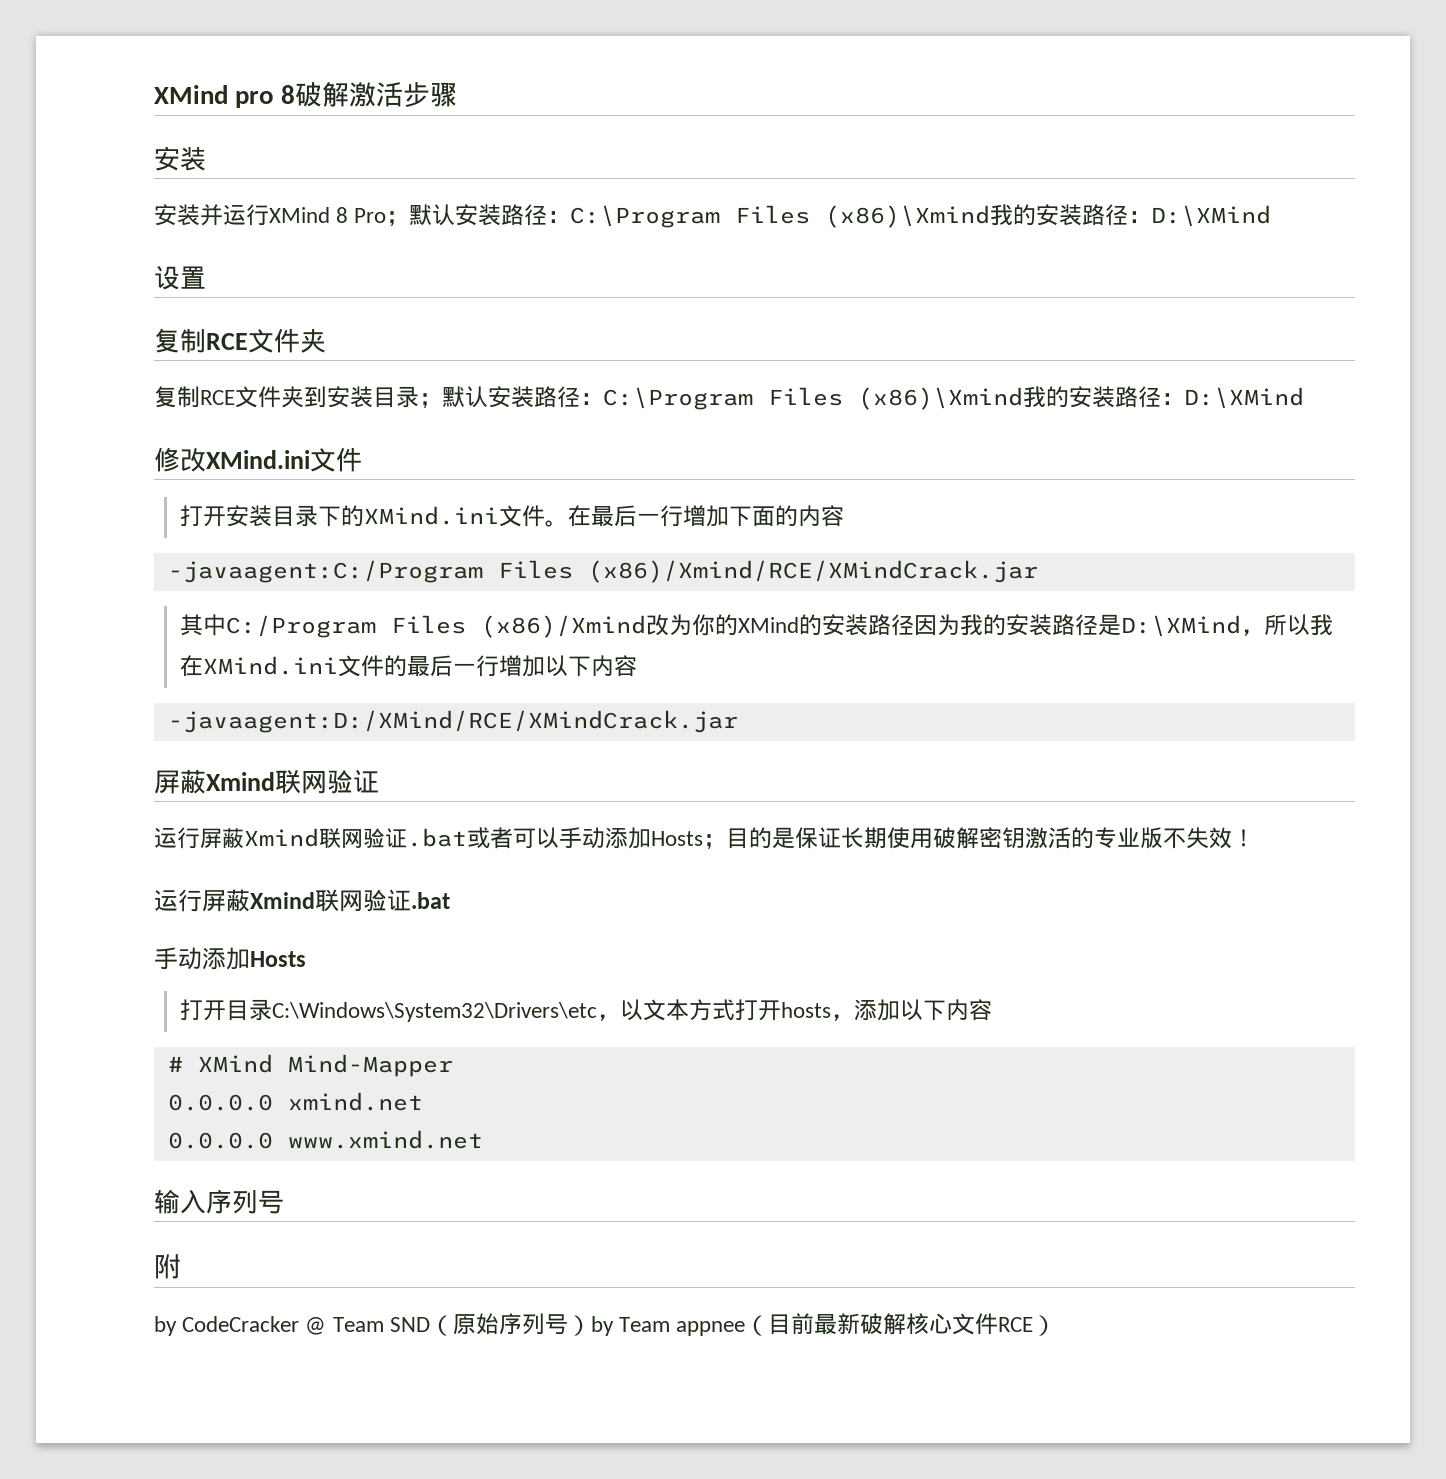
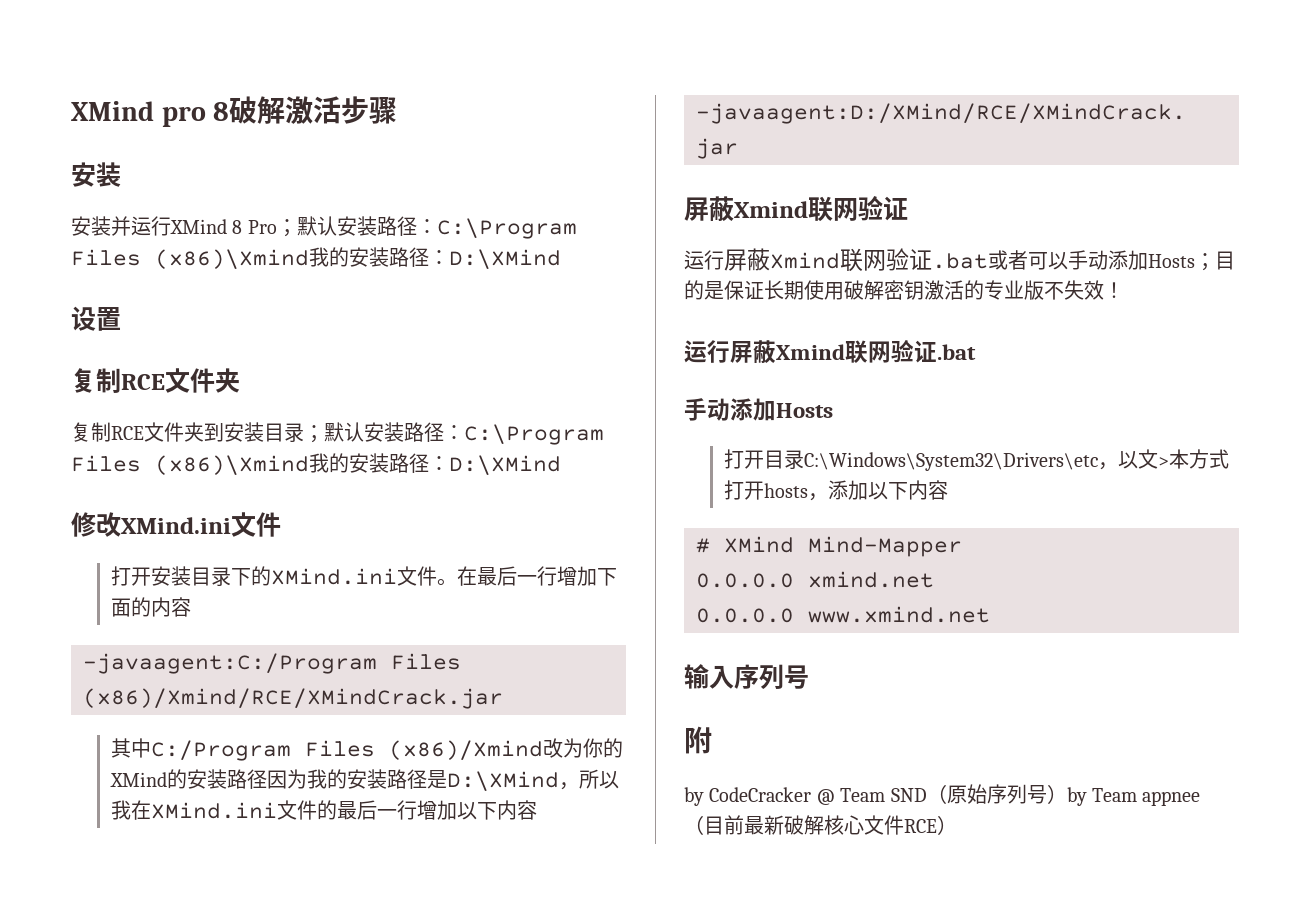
(666, 1010) none -> [1157,457,1169,467] >

